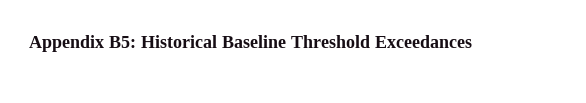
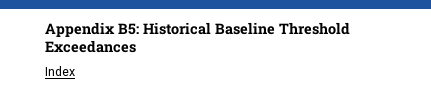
(472, 41) none -> [45,66,75,76] // Index

